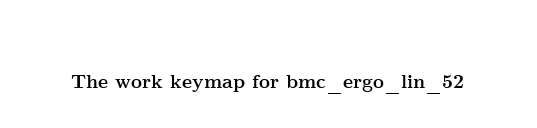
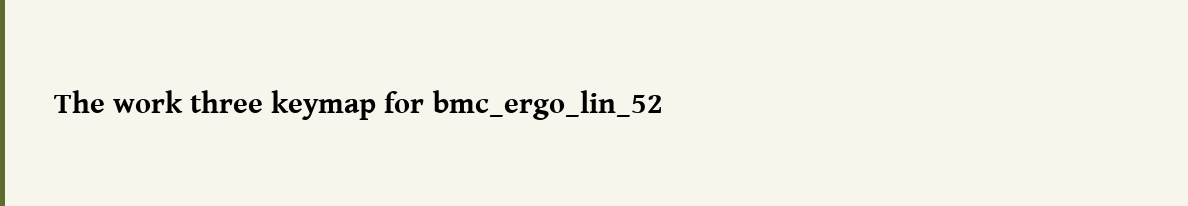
(163, 81) none -> [190,90,264,113] three

